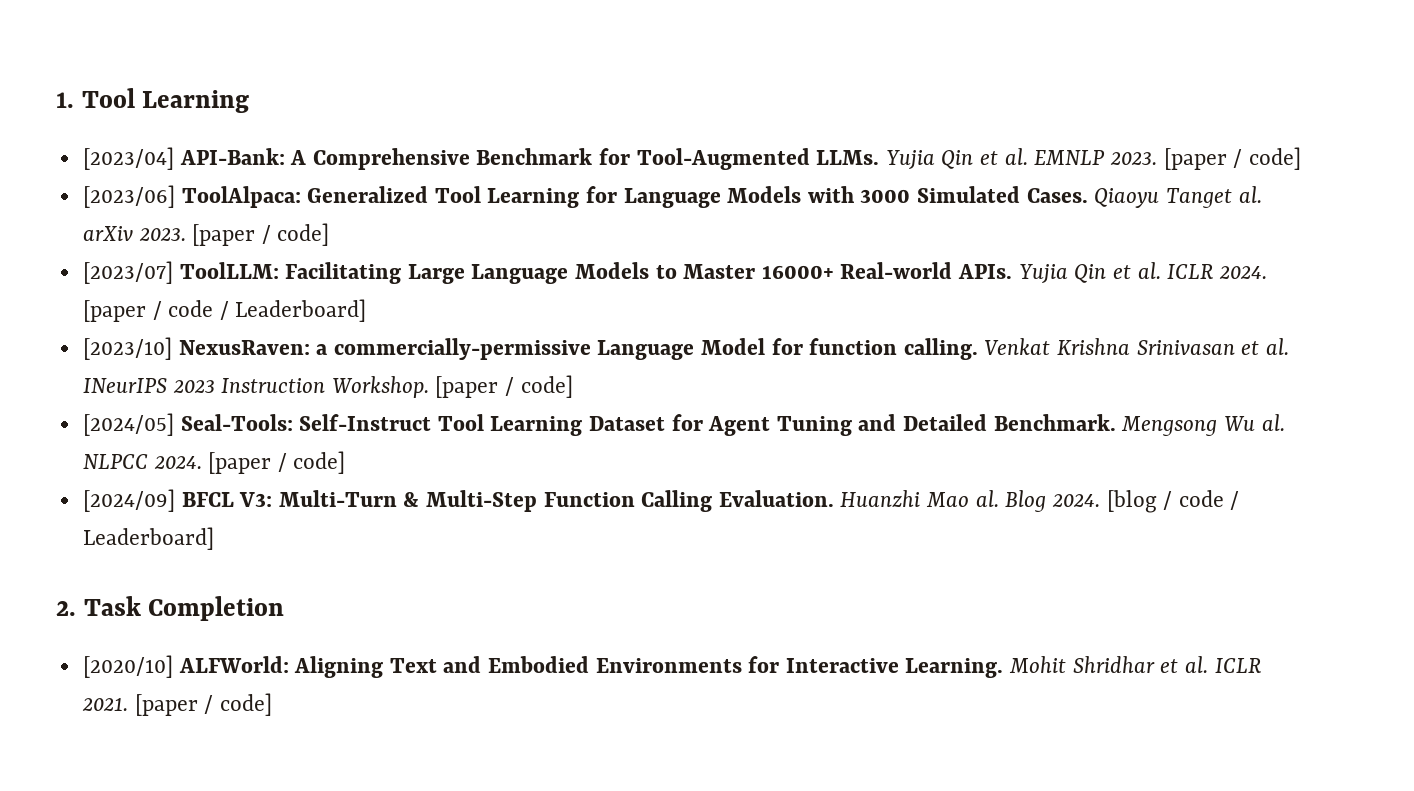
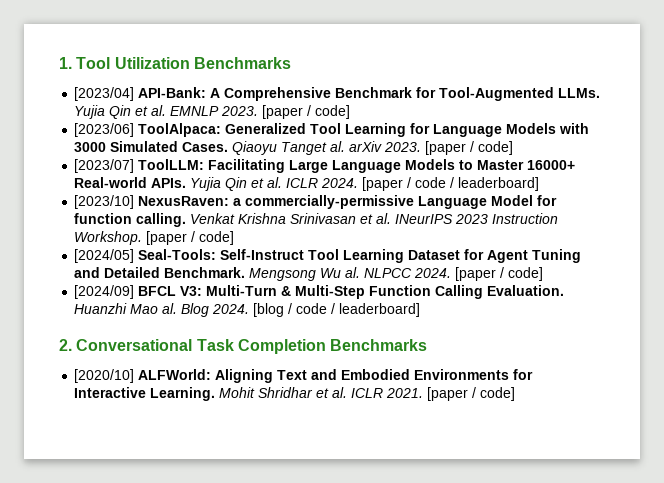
[142,90,250,113] Learning -> [114,57,291,69] Utilization Benchmarks
[235,299,367,322] Leaderboard] -> [458,177,540,191] leaderboard]
[82,527,214,550] Leaderboard] -> [339,303,421,317] leaderboard]
(76, 608) none -> [76,339,193,351] Conversational
(285, 608) none -> [330,339,428,351] Benchmarks

